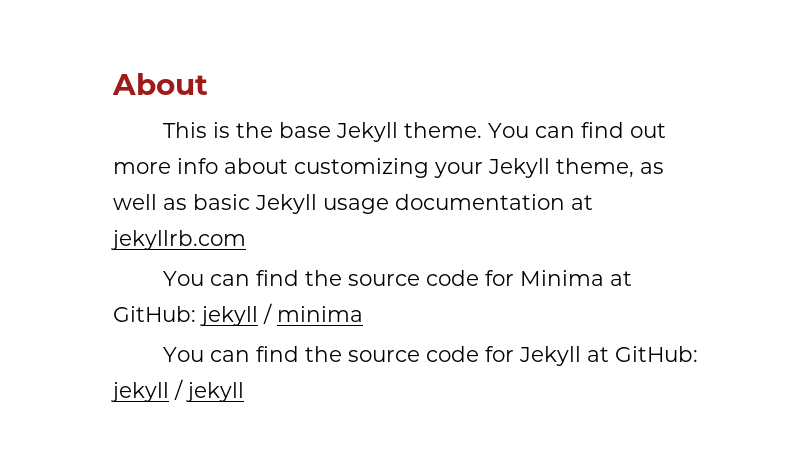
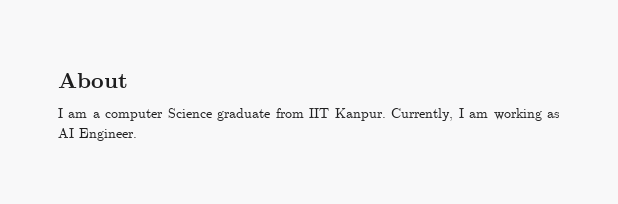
[162,122,666,142] [113,158,664,178] [113,194,593,214] [111,230,246,250] [162,270,632,286] [113,303,363,326] [162,346,698,366] [111,379,244,402] This is the base Jekyll theme. You can find out more info about customizing your Jekyll theme, as well as basic Jekyll usage documentation at jekyllrb.com // You can find the source code for Minima at GitHub: jekyll / minima // You can find the source code for Jekyll at GitHub: jekyll / jekyll -> [58,108,560,121] [58,128,137,141] I am a computer Science graduate from IIT Kanpur. Currently, I am working as AI Engineer.

